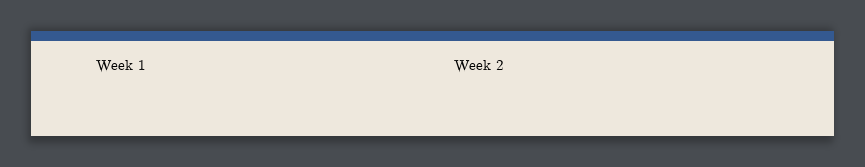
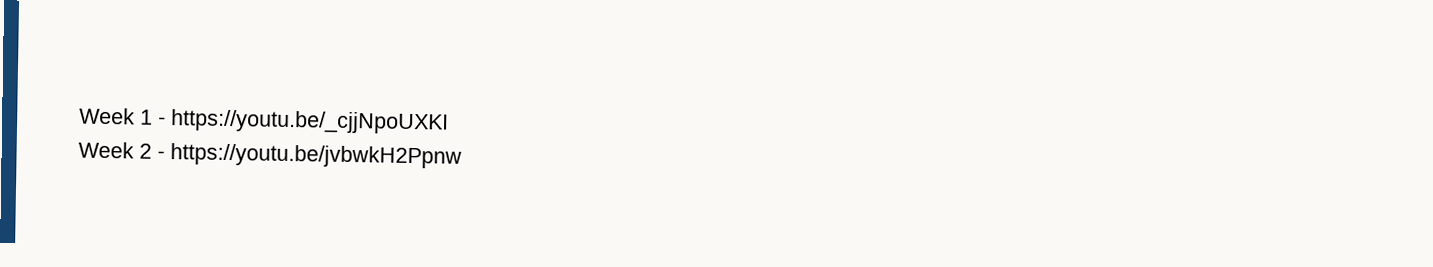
(146, 65) none -> [158,109,449,135] - https://youtu.be/_cjjNpoUXKI
(504, 65) none -> [157,143,462,169] - https://youtu.be/jvbwkH2Ppnw

